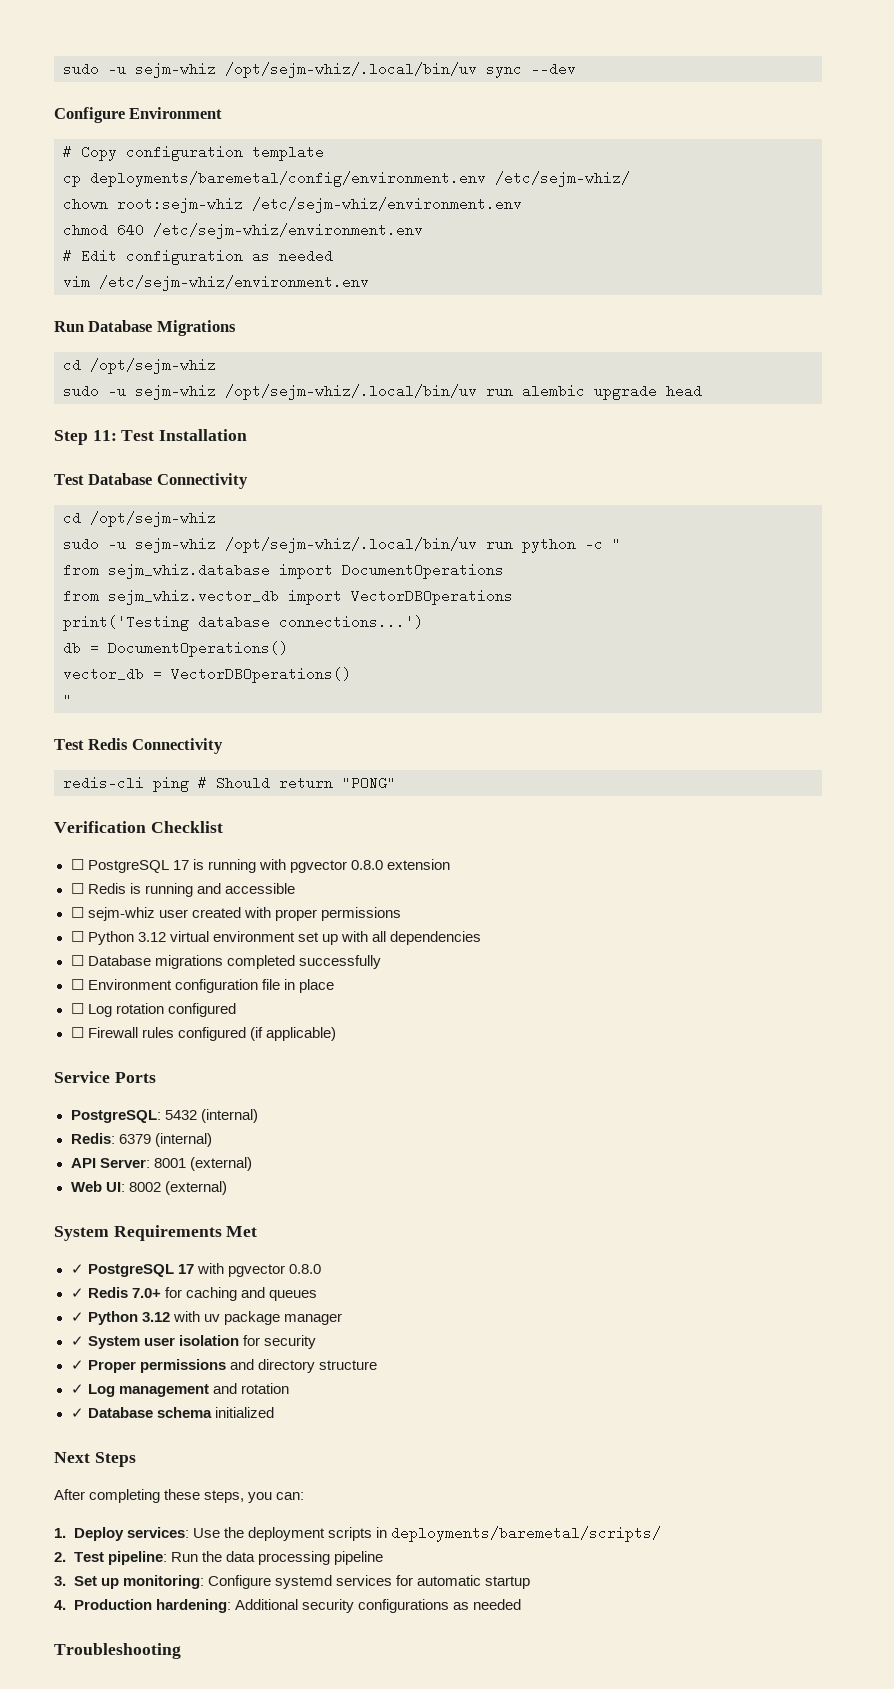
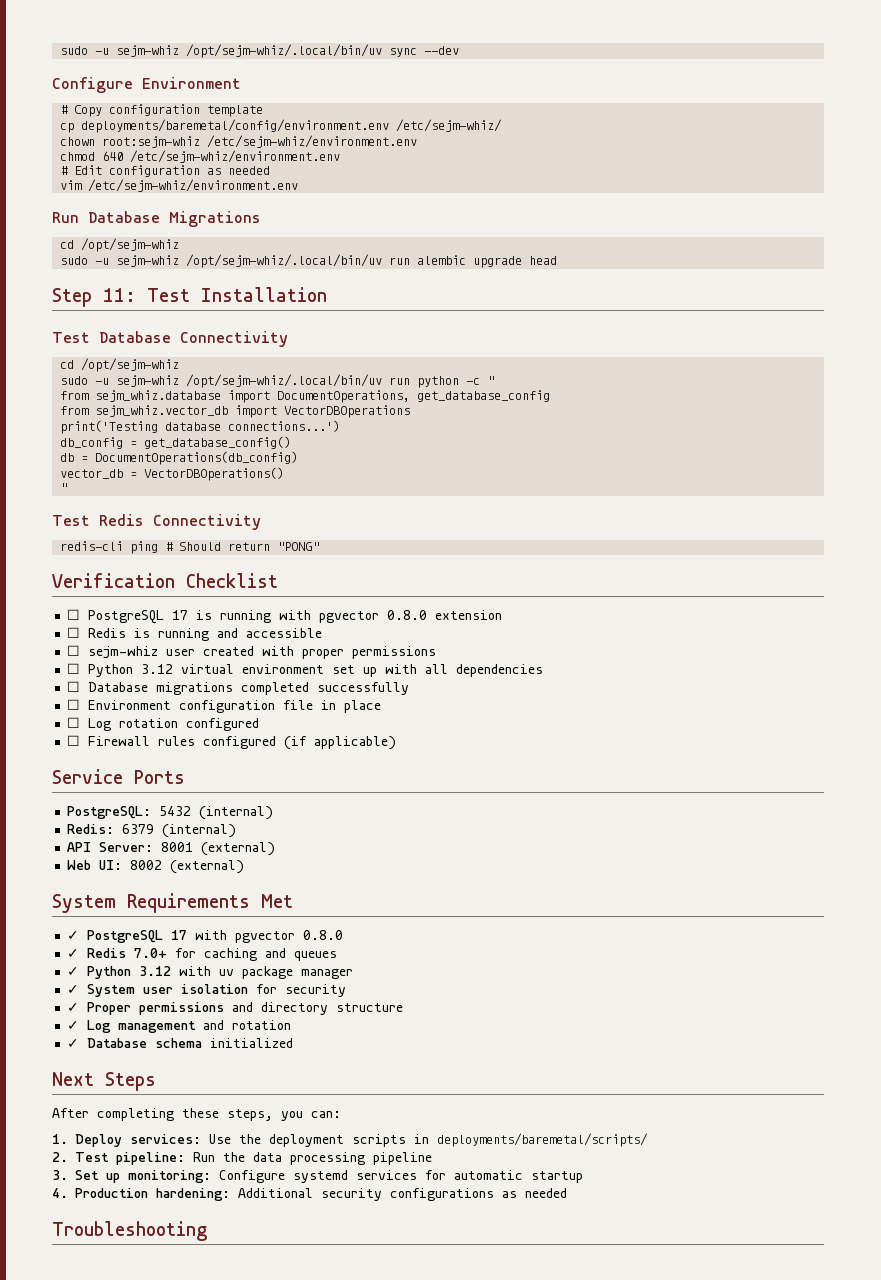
[342,563,504,579] DocumentOperations -> [277,390,551,403] DocumentOperations, get_database_config
(423, 622) none -> [60,436,292,449] // db_config = get_database_config()
[108,641,288,657] DocumentOperations() -> [95,451,299,465] DocumentOperations(db_config)

